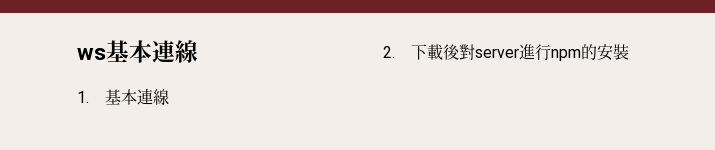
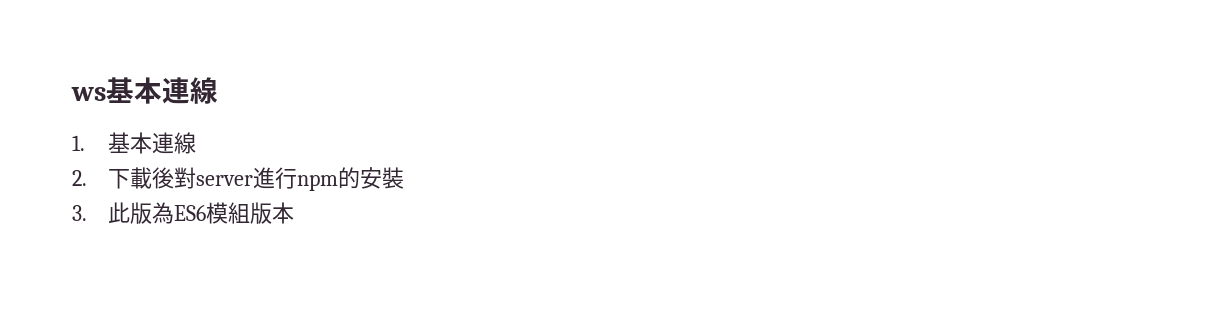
(629, 52) none -> [72,202,294,224] // 3.此版為ES6模組版本

